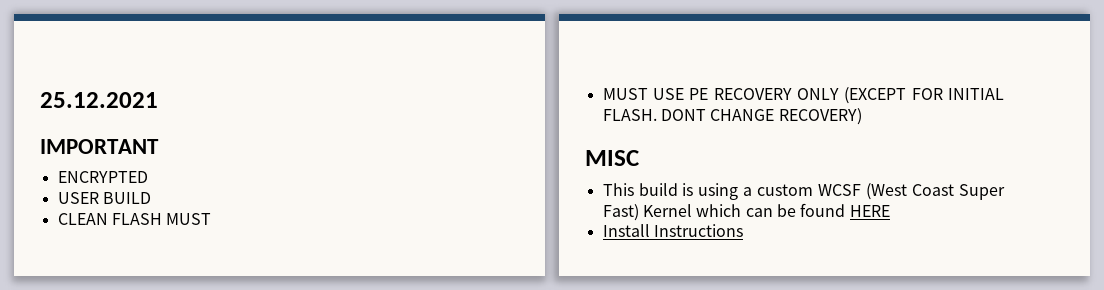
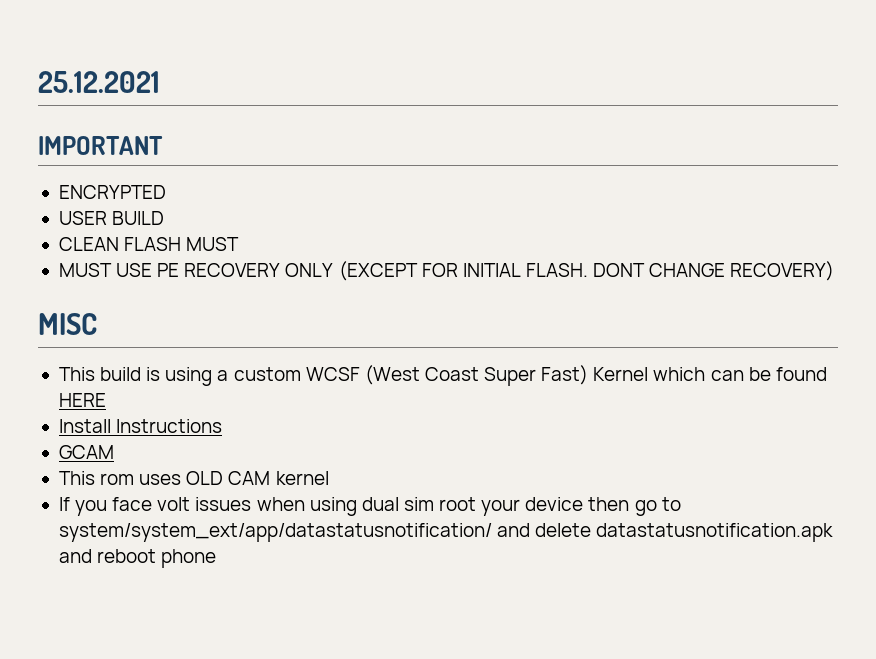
(743, 230) none -> [58,445,114,459] [58,471,329,485] [58,497,681,516] [58,523,834,542] [58,549,217,568] // GCAM // This rom uses OLD CAM kernel // If you face volt issues when using dual sim root your device then go to system/system_ext/app/datastatusnotification/ and delete datastatusnotification.apk and reboot phone

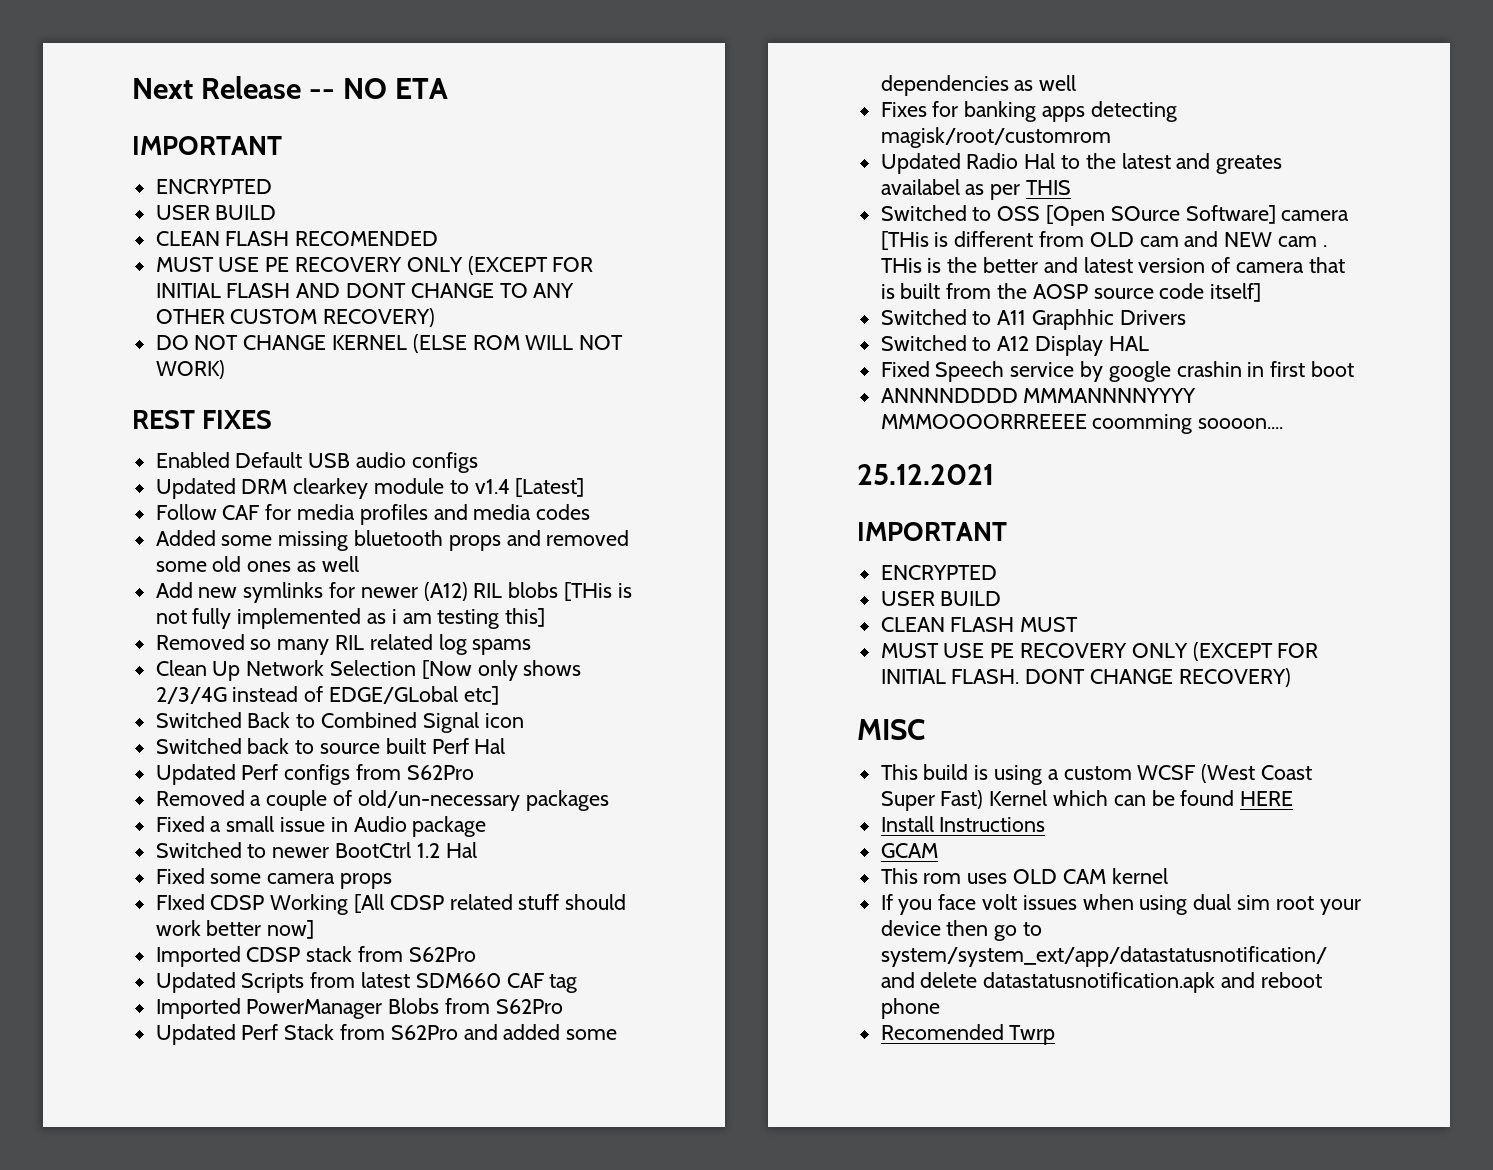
(38, 82) none -> [132,76,449,99] [132,136,282,155] [155,179,272,194] [155,205,277,220] [155,231,439,246] [155,256,594,275] [155,283,575,298] [155,308,436,327] [155,334,624,353] [155,360,225,379] [132,410,273,429] [155,452,478,473] [155,478,585,499] [155,504,591,525] [155,530,630,551] [155,556,359,572] [155,582,632,603] [155,608,546,629] [155,634,532,655] [155,660,582,681] [155,686,499,705] [155,712,524,733] [155,738,506,754] [155,764,474,785] [155,790,609,811] [155,816,487,837] [155,842,477,858] [155,868,393,889] [155,894,627,915] [155,920,315,939] [155,946,476,967] [155,972,578,993] [155,998,563,1019] [155,1024,618,1045] [880,75,1077,96] [880,101,1177,122] [880,127,1111,148] [880,153,1283,174] [880,179,1072,200] [880,205,1350,226] [880,231,1327,250] [880,257,1345,273] [880,283,1262,302] [880,309,1186,330] [880,335,1149,356] [880,361,1355,382] [880,388,1197,403] [880,414,1284,434] Next Release -- NO ETA // IMPORTANT // ENCRYPTED // USER BUILD // CLEAN FLASH RECOMENDED // MUST USE PE RECOVERY ONLY (EXCEPT FOR INITIAL FLASH AND DONT CHANGE TO ANY OTHER CUSTOM RECOVERY) // DO NOT CHANGE KERNEL (ELSE ROM WILL NOT WORK) // REST FIXES // Enabled Default USB audio configs // Updated DRM clearkey module to v1.4 [Latest] // Follow CAF for media profiles and media codes // Added some missing bluetooth props and removed some old ones as well // Add new symlinks for newer (A12) RIL blobs [THis is not fully implemented as i am testing this] // Removed so many RIL related log spams // Clean Up Network Selection [Now only shows 2/3/4G instead of EDGE/GLobal etc] // Switched Back to Combined Signal icon // Switched back to source built Perf Hal // Updated Perf configs from S62Pro // Removed a couple of old/un-necessary packages // Fixed a small issue in Audio package // Switched to newer BootCtrl 1.2 Hal // Fixed some camera props // FIxed CDSP Working [All CDSP related stuff should work better now] // Imported CDSP stack from S62Pro // Updated Scripts from latest SDM660 CAF tag // Imported PowerManager Blobs from S62Pro // Updated Perf Stack from S62Pro and added some dependencies as well // Fixes for banking apps detecting magisk/root/customrom // Updated Radio Hal to the latest and greates availabel as per THIS // Switched to OSS [Open SOurce Software] camera [THis is different from OLD cam and NEW cam . THis is the better and latest version of camera that is built from the AOSP source code itself] // Switched to A11 Graphhic Drivers // Switched to A12 Display HAL // Fixed Speech service by google crashin in first boot // ANNNNDDDD MMMANNNNYYYY MMMOOOORRREEEE coomming soooon.... //
(217, 558) none -> [880,1024,1056,1045] // Recomended Twrp

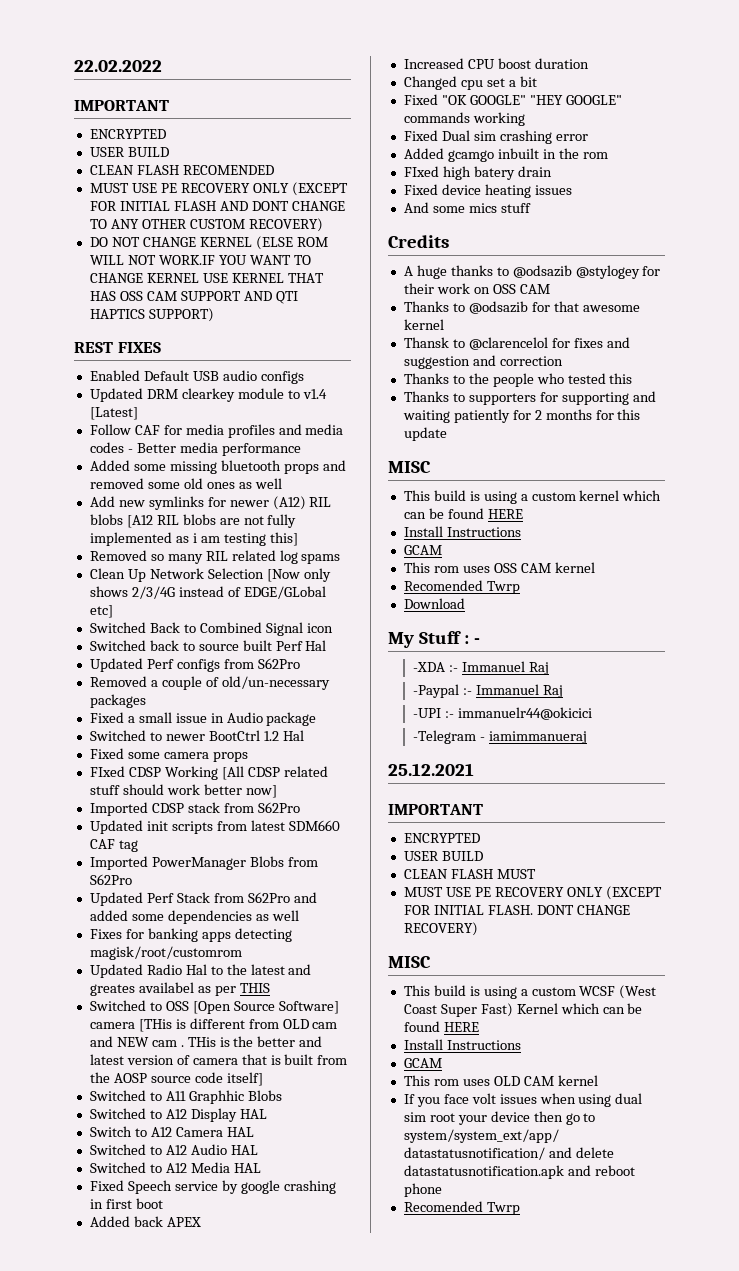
[132,76,449,99] Next Release -- NO ETA -> [74,60,162,72] 22.02.2022
[155,360,225,379] WORK) -> [158,255,311,265] [89,273,324,283] [89,291,298,304] [89,308,214,322] WORK.IF YOU WANT TO CHANGE KERNEL USE KERNEL THAT HAS OSS CAM SUPPORT AND QTI HAPTICS SUPPORT)
(591, 512) none -> [127,442,301,456] - Better media performance
[564,582,632,601] [THis is -> [126,514,240,528] [A12 RIL blobs are
[241,973,305,993] Scripts -> [146,821,213,834] init scripts
[1110,206,1180,221] SOurce -> [233,1001,275,1011] Source
[1119,310,1186,325] Drivers -> [247,1090,282,1101] Blobs
(1149, 343) none -> [89,1126,254,1137] [89,1144,258,1155] [89,1162,261,1173] // Switch to A12 Camera HAL // Switched to A12 Audio HAL // Switched to A12 Media HAL
[1176,361,1242,377] crashin -> [283,1180,336,1194] crashing
[880,388,1197,403] [880,414,1284,434] ANNNNDDDD MMMANNNNYYYY MMMOOOORRREEEE coomming soooon.... -> [89,1216,201,1227] [403,58,589,69] [403,76,537,90] [403,94,622,105] [403,112,525,126] [403,130,588,144] [403,148,608,162] [403,166,552,180] [403,184,572,198] [403,202,531,213] [388,235,449,248] [403,265,661,279] [403,283,550,294] [403,301,640,314] [403,319,444,330] [403,337,630,350] [403,355,563,369] [403,373,633,387] [403,391,656,405] [402,409,641,423] [403,427,447,441] [388,461,431,473] [403,490,662,504] [403,508,523,519] [403,526,521,537] [403,545,442,555] [403,562,595,573] [403,580,520,594] [403,598,465,609] [388,631,480,648] [412,661,549,675] [412,684,563,698] [412,707,592,720] [412,730,587,744] Added back APEX // Increased CPU boost duration // Changed cpu set a bit // Fixed "OK GOOGLE" "HEY GOOGLE" commands working // Fixed Dual sim crashing error // Added gcamgo inbuilt in the rom // FIxed high batery drain // Fixed device heating issues // And some mics stuff // Credits // A huge thanks to @odsazib @stylogey for their work on OSS CAM // Thanks to @odsazib for that awesome kernel // Thansk to @clarencelol for fixes and suggestion and correction // Thanks to the people who tested this // Thanks to supporters for supporting and waiting patiently for 2 months for this update // MISC // This build is using a custom kernel which can be found HERE // Install Instructions // GCAM // This rom uses OSS CAM kernel // Recomended Twrp // Download // My Stuff : - // -XDA :- Immanuel Raj // -Paypal :- Immanuel Raj // -UPI :- immanuelr44@okicici // -Telegram - iamimmanueraj

